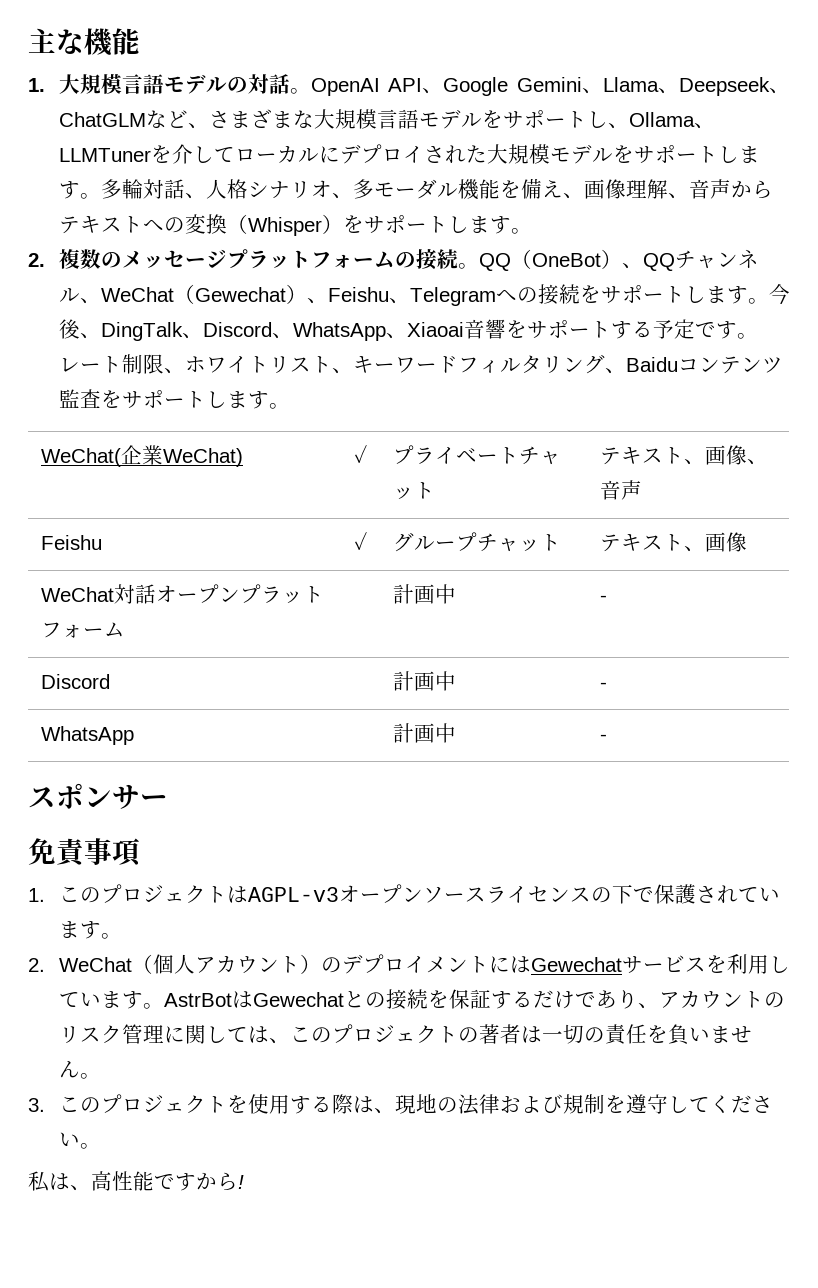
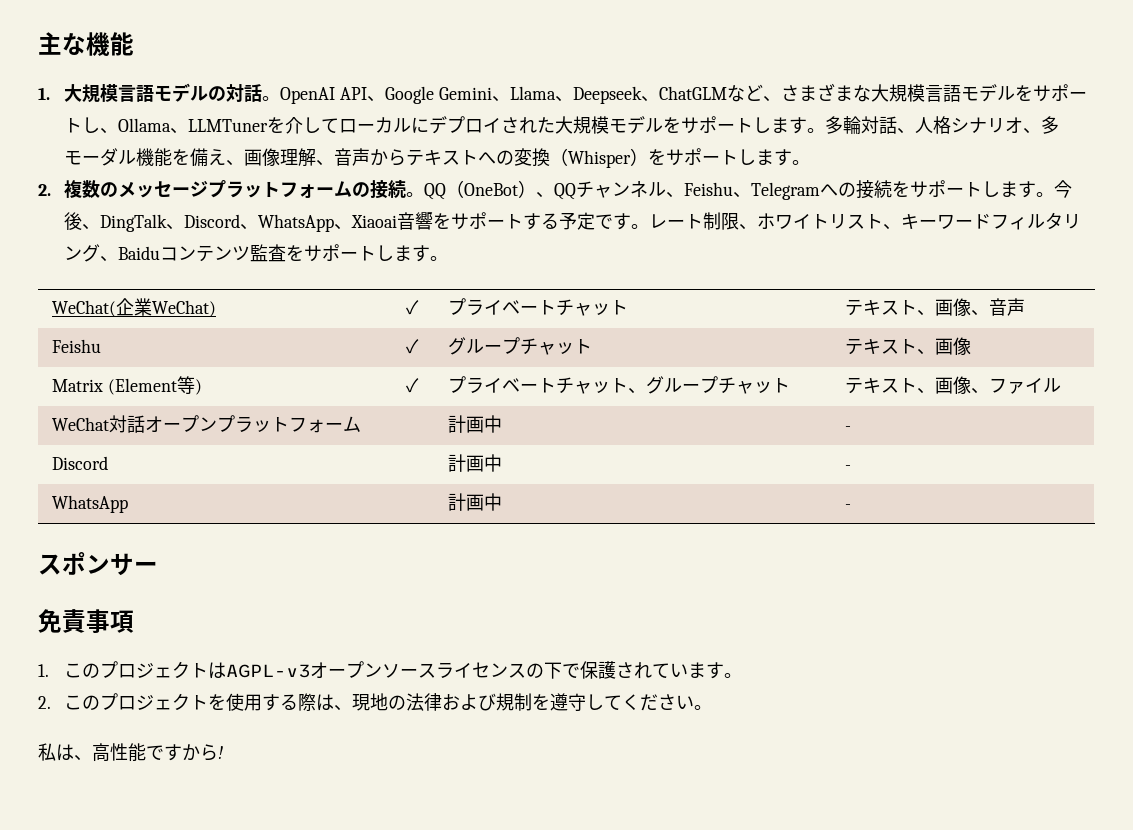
[100,284,328,304] WeChat（Gewechat）、 -> (685, 195) none
(747, 542) none -> [52,376,203,395] [406,378,420,393] [448,376,791,394] [845,376,1062,394] // Matrix (Element等) | ✓ | プライベートチャット、グループチャット | テキスト、画像、ファイル
[58,954,790,974] [58,989,785,1010] [58,1024,752,1045] [58,1060,101,1079] [28,1098,45,1112] WeChat（個人アカウント）のデプロイメントにはGewechatサービスを利用しています。AstrBotはGewechatとの接続を保証するだけであり、アカウントのリスク管理に関しては、このプロジェクトの著者は一切の責任を負いません。 // 3. -> (51, 702) none

